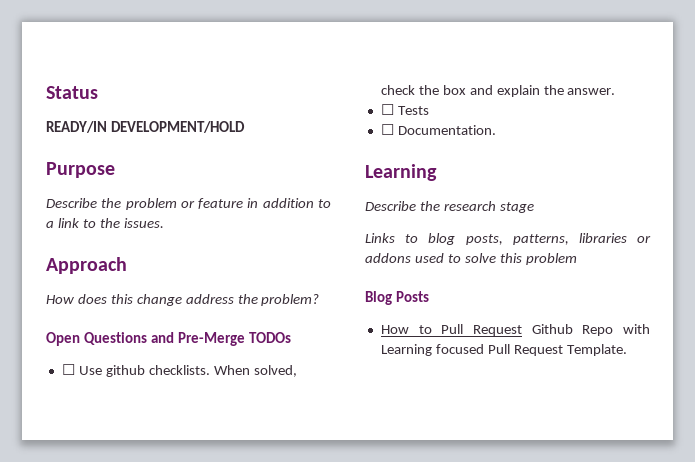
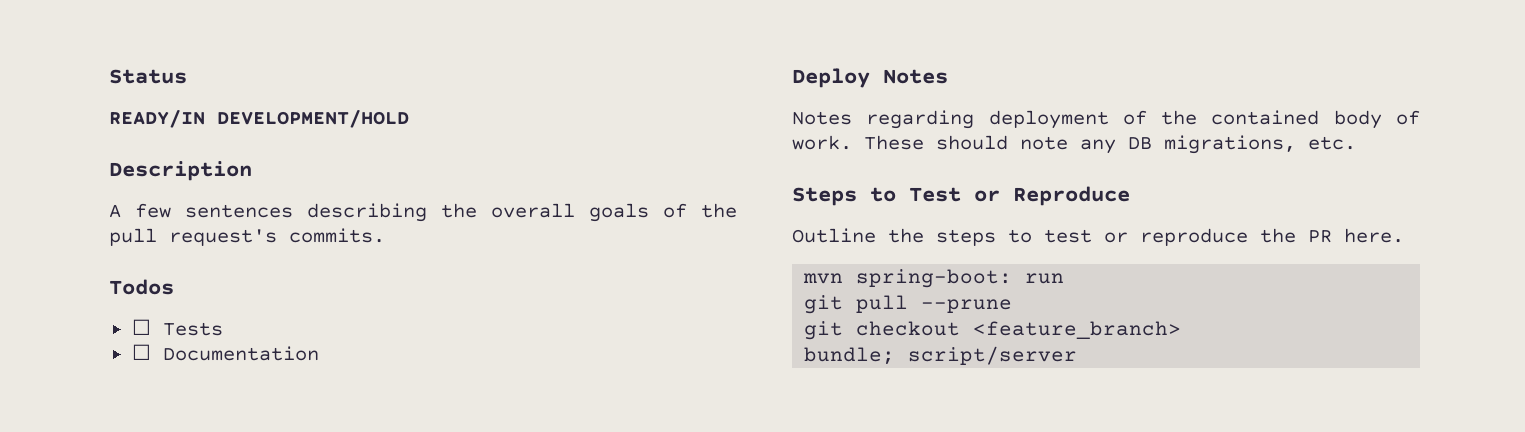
[46,162,115,178] [46,198,331,210] [46,218,164,228] [46,257,127,274] [46,294,320,306] [46,332,291,346] [61,364,297,377] [380,85,616,97] [380,104,429,115] [380,124,496,135] [365,164,437,181] [365,201,534,213] [365,233,651,245] [365,253,577,265] [365,291,429,305] [380,324,650,336] [380,344,627,356] Purpose // Describe the problem or feature in addition to a link to the issues. // Approach // How does this change address the problem? // Open Questions and Pre-Merge TODOs // ☐ Use github checklists. When solved, check the box and explain the answer. // ☐ Tests // ☐ Documentation. // Learning // Describe the research stage // Links to blog posts, patterns, libraries or addons used to solve this problem // Blog Posts // How to Pull Request Github Repo with Learning focused Pull Request Template. -> [109,161,252,181] [109,203,737,222] [109,228,385,246] [109,279,174,295] [131,319,223,336] [131,344,319,361] [792,68,948,88] [792,110,1420,129] [792,135,1356,154] [792,186,1130,206] [792,228,1404,246] [803,269,1065,288] [804,295,1013,314] [804,321,1182,340] [804,346,1078,365] Description // A few sentences describing the overall goals of the pull request's commits. // Todos // ☐ Tests // ☐ Documentation // Deploy Notes // Notes regarding deployment of the contained body of work. These should note any DB migrations, etc. // Steps to Test or Reproduce // Outline the steps to test or reproduce the PR here. // mvn spring-boot: run // git pull --prune // git checkout <feature_branch> // bundle; script/server

